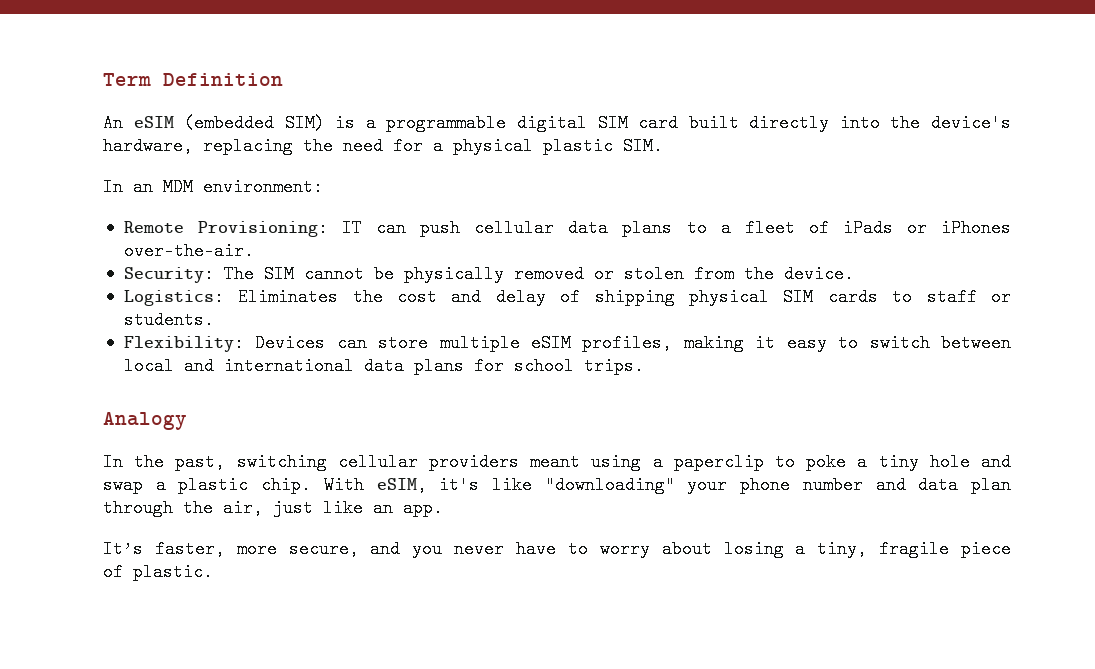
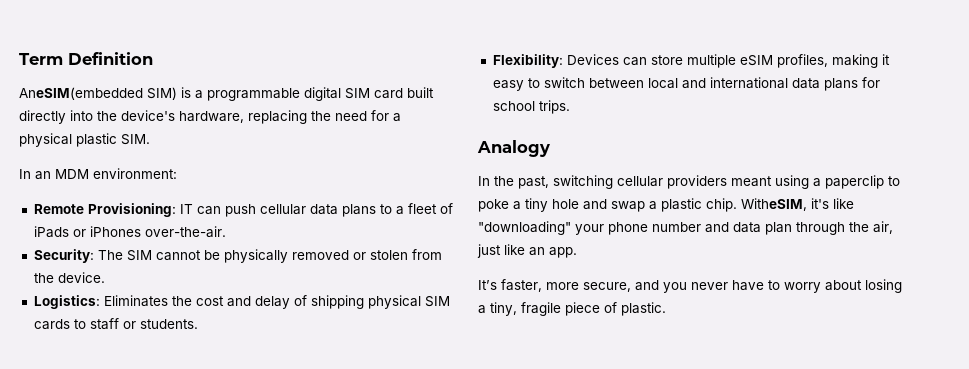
[103,114,275,132] An eSIM (embedded -> [19,87,143,100] AneSIM(embedded
[323,476,427,494] With eSIM, -> [741,198,807,211] WitheSIM,

